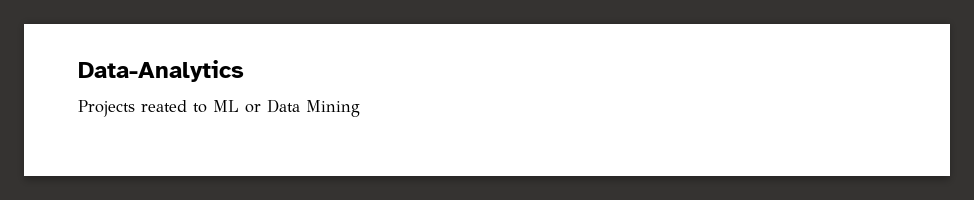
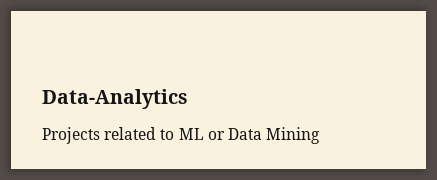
[141,100,187,112] reated -> [104,127,157,140] related

